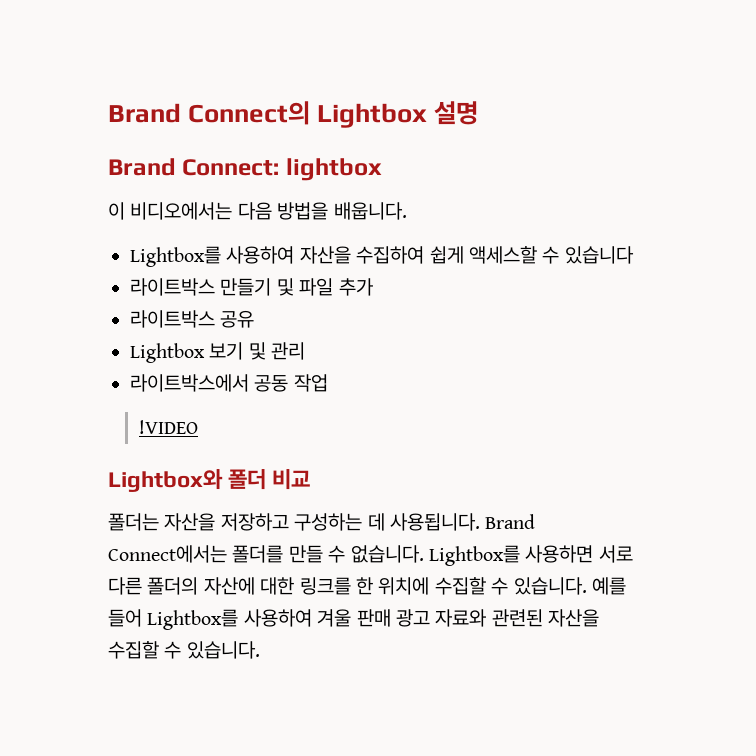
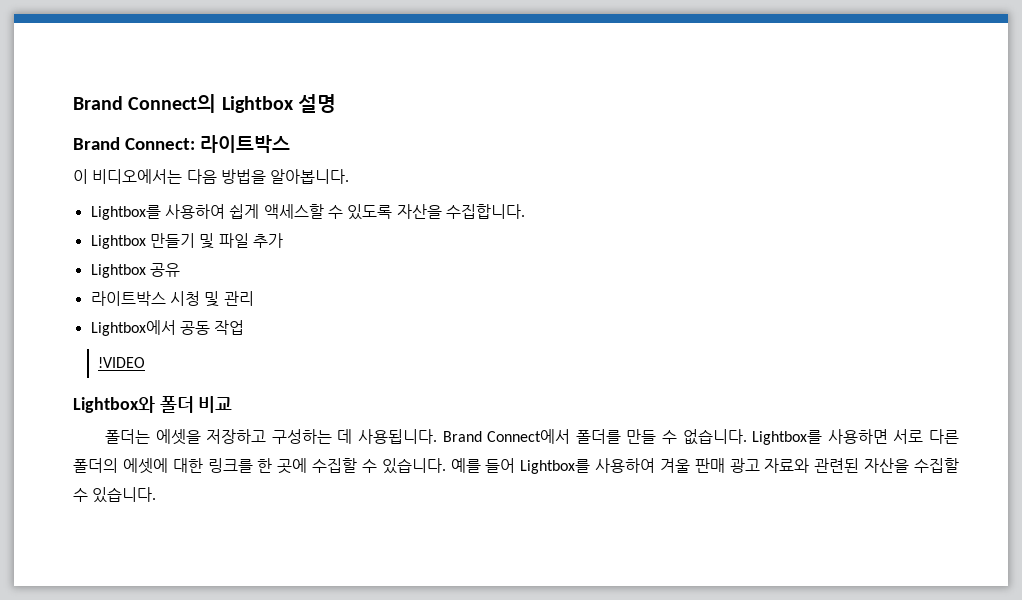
[285,158,382,181] lightbox -> [199,135,290,153] 라이트박스
[333,202,407,220] [130,246,425,267] 배웁니다. // Lightbox를 사용하여 자산을 수집하여 -> [270,169,350,184] [90,204,225,220] 알아봅니다. // Lightbox를 사용하여
[564,246,634,264] [130,278,215,296] 있습니다 // 라이트박스 -> [347,204,525,220] [90,235,146,249] 있도록 자산을 수집합니다. // Lightbox
[130,310,215,328] 라이트박스 -> [90,264,146,278] Lightbox
[130,342,244,363] Lightbox 보기 -> [90,291,200,306] 라이트박스 시청
[130,374,249,392] 라이트박스에서 -> [90,320,176,336] Lightbox에서
[164,513,216,531] 자산을 -> [155,429,201,445] 에셋을
[108,545,227,563] Connect에서는 -> [487,429,571,444] Connect에서
[203,577,255,595] 자산에 -> [122,458,168,474] 에셋에
[378,577,430,595] 위치에 -> [277,458,308,474] 곳에

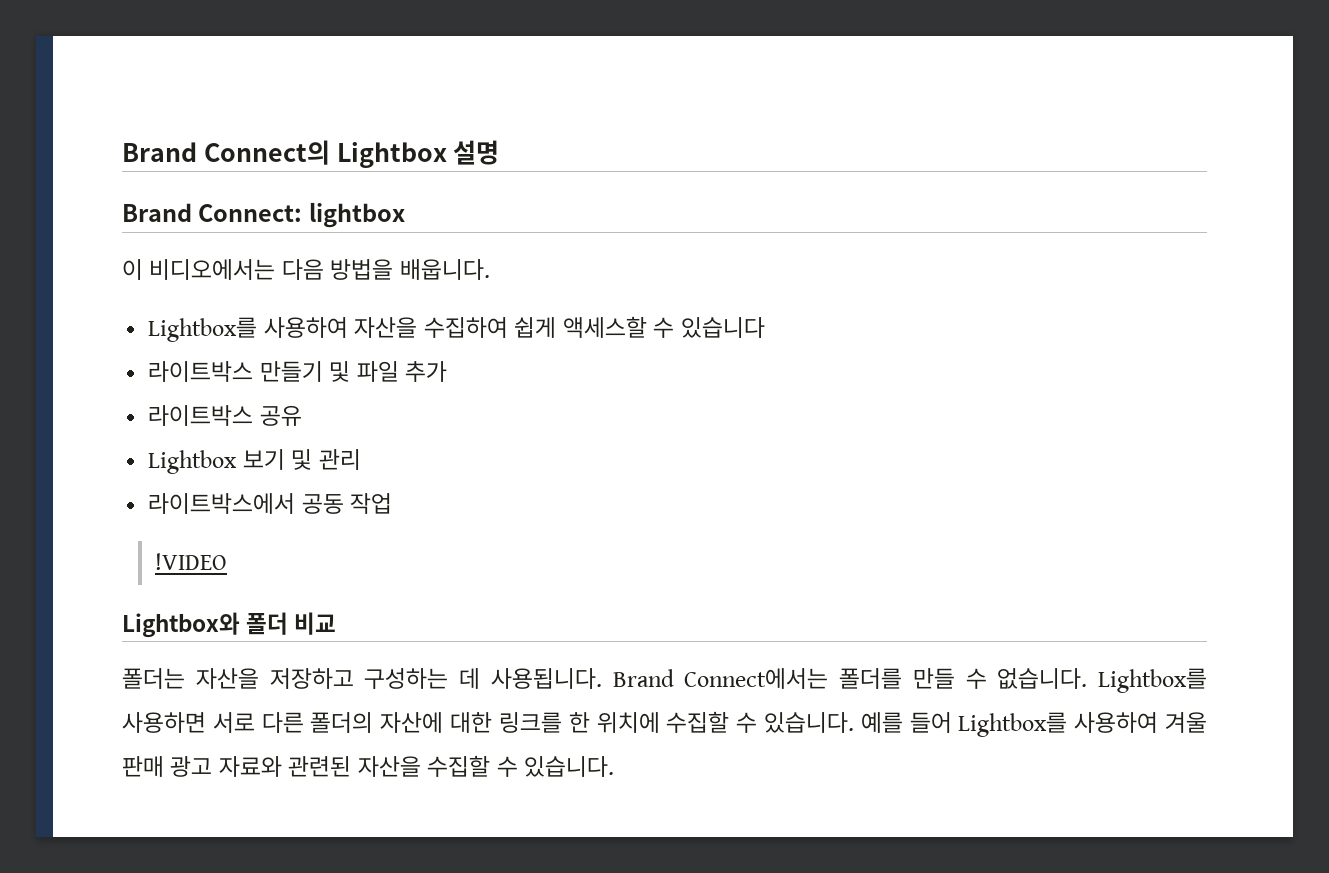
[199,135,290,153] 라이트박스 -> [308,202,405,228] lightbox
[270,169,350,184] [90,204,225,220] 알아봅니다. // Lightbox를 사용하여 -> [399,259,490,280] [148,317,508,342] 배웁니다. // Lightbox를 사용하여 자산을 수집하여
[347,204,525,220] [90,235,146,249] 있도록 자산을 수집합니다. // Lightbox -> [680,317,765,338] [148,361,254,382] 있습니다 // 라이트박스
[90,264,146,278] Lightbox -> [148,405,254,426] 라이트박스
[90,291,200,306] 라이트박스 시청 -> [148,449,285,474] Lightbox 보기
[90,320,176,336] Lightbox에서 -> [148,493,296,514] 라이트박스에서
[155,429,201,445] 에셋을 -> [195,668,259,689] 자산을
[487,429,571,444] Connect에서 -> [684,668,829,689] Connect에서는
[122,458,168,474] 에셋에 -> [380,712,444,733] 자산에
[277,458,308,474] 곳에 -> [596,712,660,733] 위치에

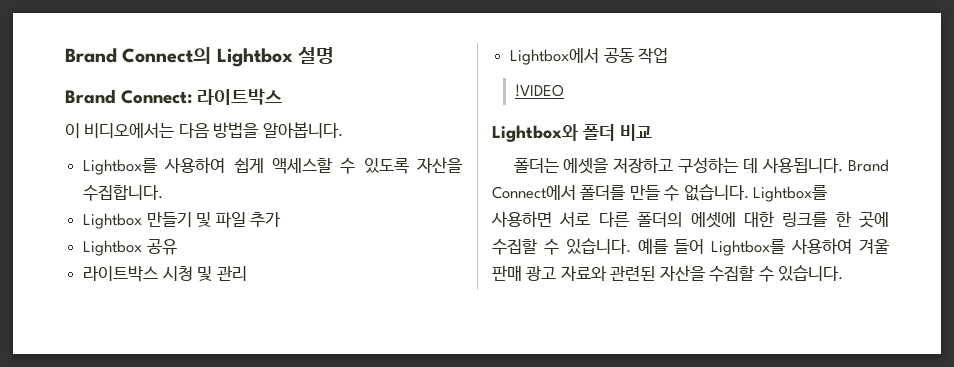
[308,202,405,228] lightbox -> [197,88,283,105] 라이트박스
[399,259,490,280] [148,317,508,342] 배웁니다. // Lightbox를 사용하여 자산을 수집하여 -> [262,122,343,138] [83,157,226,175] 알아봅니다. // Lightbox를 사용하여
[680,317,765,338] [148,361,254,382] 있습니다 // 라이트박스 -> [363,157,463,174] [83,184,164,201] [83,213,143,229] 있도록 자산을 수집합니다. // Lightbox
[148,405,254,426] 라이트박스 -> [83,240,143,256] Lightbox
[148,449,285,474] Lightbox 보기 -> [83,266,193,282] 라이트박스 시청
[148,493,296,514] 라이트박스에서 -> [510,48,600,65] Lightbox에서
[195,668,259,689] 자산을 -> [563,157,609,174] 에셋을
[684,668,829,689] Connect에서는 -> [492,185,576,200] Connect에서
[380,712,444,733] 자산에 -> [690,211,736,228] 에셋에
[596,712,660,733] 위치에 -> [859,212,889,228] 곳에

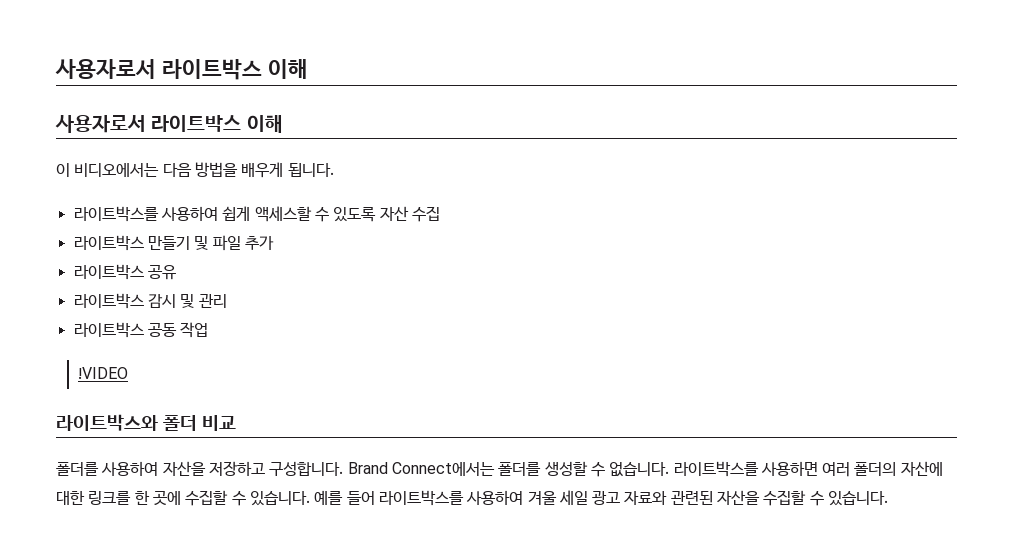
[65,46,335,67] [65,88,283,105] Brand Connect의 Lightbox 설명 // Brand Connect: 라이트박스 -> [55,59,308,80] [55,115,283,133] 사용자로서 라이트박스 이해 // 사용자로서 라이트박스 이해
[262,122,343,138] [83,158,158,175] 알아봅니다. // Lightbox를 -> [241,162,334,178] [73,206,159,222] 배우게 됩니다. // 라이트박스를
[417,157,463,173] [83,184,164,201] [83,213,143,229] 자산을 수집합니다. // Lightbox -> [379,206,440,222] [73,235,144,251] 자산 수집 // 라이트박스
[83,240,143,256] Lightbox -> [73,264,144,280] 라이트박스
[162,266,193,281] 시청 -> [147,294,176,308] 감시
[510,48,600,65] Lightbox에서 -> [73,322,144,338] 라이트박스
[492,124,578,142] Lightbox와 -> [56,414,158,431] 라이트박스와
[513,157,889,174] [492,184,828,202] [491,211,736,228] 폴더는 에셋을 저장하고 구성하는 데 사용됩니다. Brand Connect에서 폴더를 만들 수 없습니다. Lightbox를 사용하면 서로 다른 폴더의 에셋에 -> [56,461,943,477] 폴더를 사용하여 자산을 저장하고 구성합니다. Brand Connect에서는 폴더를 생성할 수 없습니다. 라이트박스를 사용하면 여러 폴더의 자산에
[711,239,786,256] Lightbox를 -> [378,490,464,506] 라이트박스를
[492,265,522,281] 판매 -> [558,490,588,505] 세일

